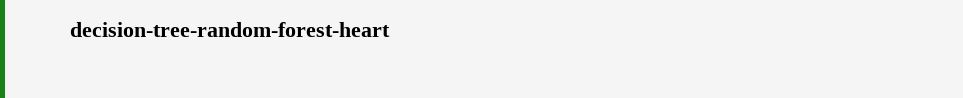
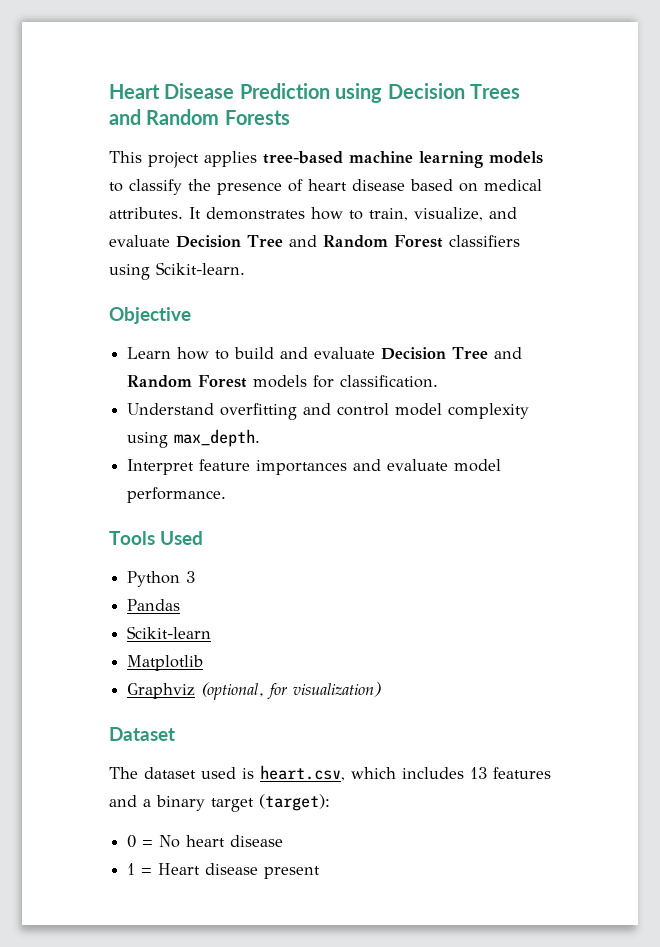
[70,22,390,37] decision-tree-random-forest-heart -> [109,83,520,103] [109,109,290,125] [109,151,543,168] [109,179,542,195] [109,207,517,221] [109,235,520,248] [109,262,245,280] [109,307,191,324] [127,347,523,360] [127,375,439,388] [127,403,530,420] [127,429,261,448] [127,459,502,475] [127,487,227,503] [109,531,203,545] [127,571,196,587] [127,599,181,611] [127,626,212,639] [127,655,204,671] [127,682,382,700] [109,727,175,741] [109,765,551,781] [109,794,330,812] [127,835,284,848] [127,863,321,879] Heart Disease Prediction using Decision Trees and Random Forests // This project applies tree-based machine learning models to classify the presence of heart disease based on medical attributes. It demonstrates how to train, visualize, and evaluate Decision Tree and Random Forest classifiers using Scikit-learn. // Objective // Learn how to build and evaluate Decision Tree and Random Forest models for classification. // Understand overfitting and control model complexity using max_depth. // Interpret feature importances and evaluate model performance. // Tools Used // Python 3 // Pandas // Scikit-learn // Matplotlib // Graphviz (optional, for visualization) // Dataset // The dataset used is heart.csv, which includes 13 features and a binary target (target): // 0 = No heart disease // 1 = Heart disease present

